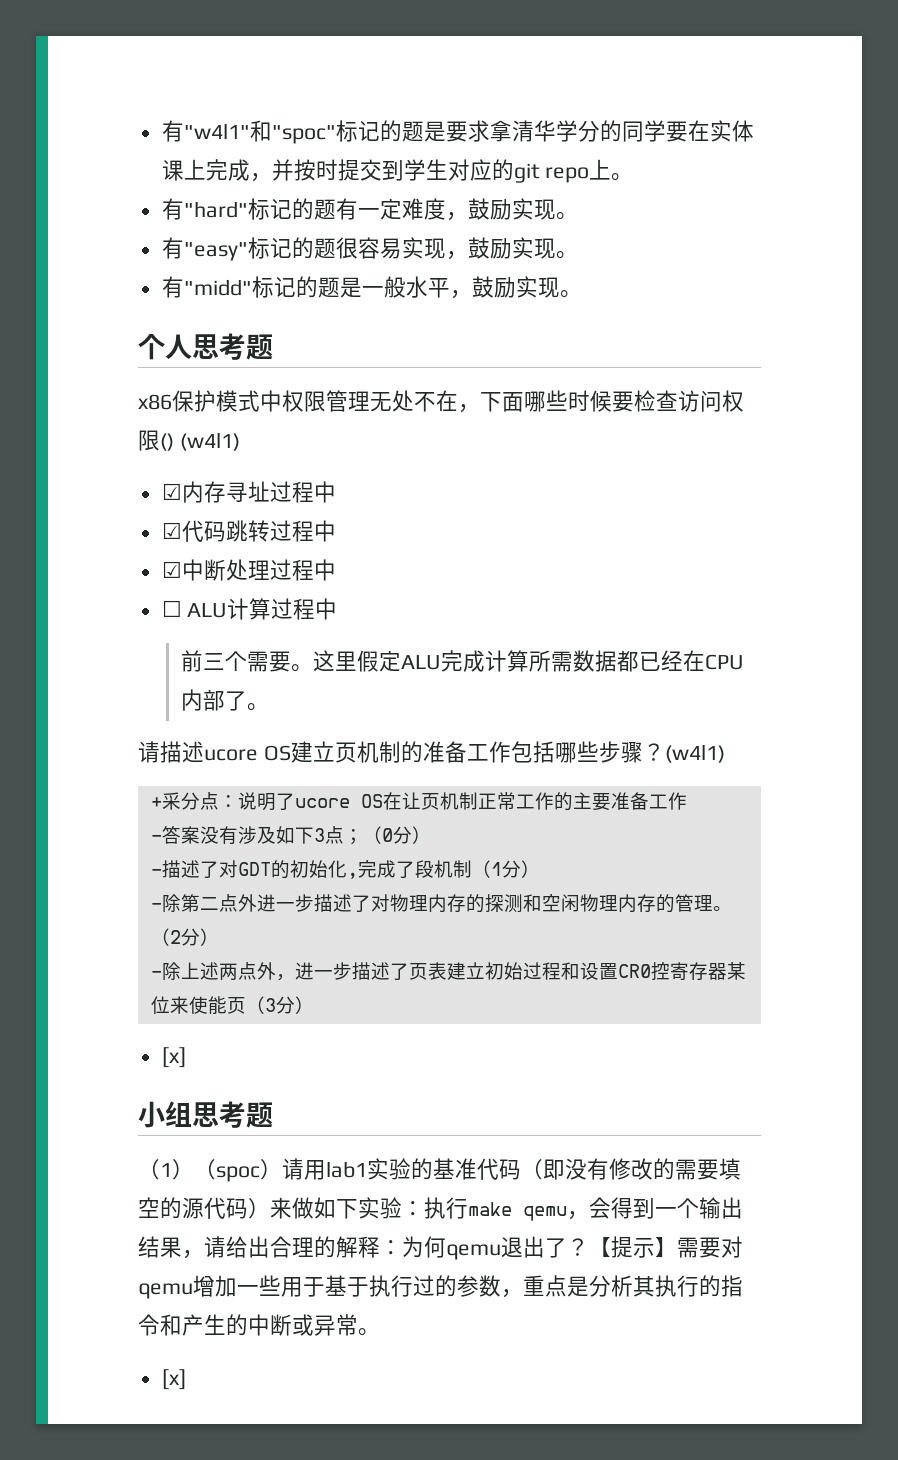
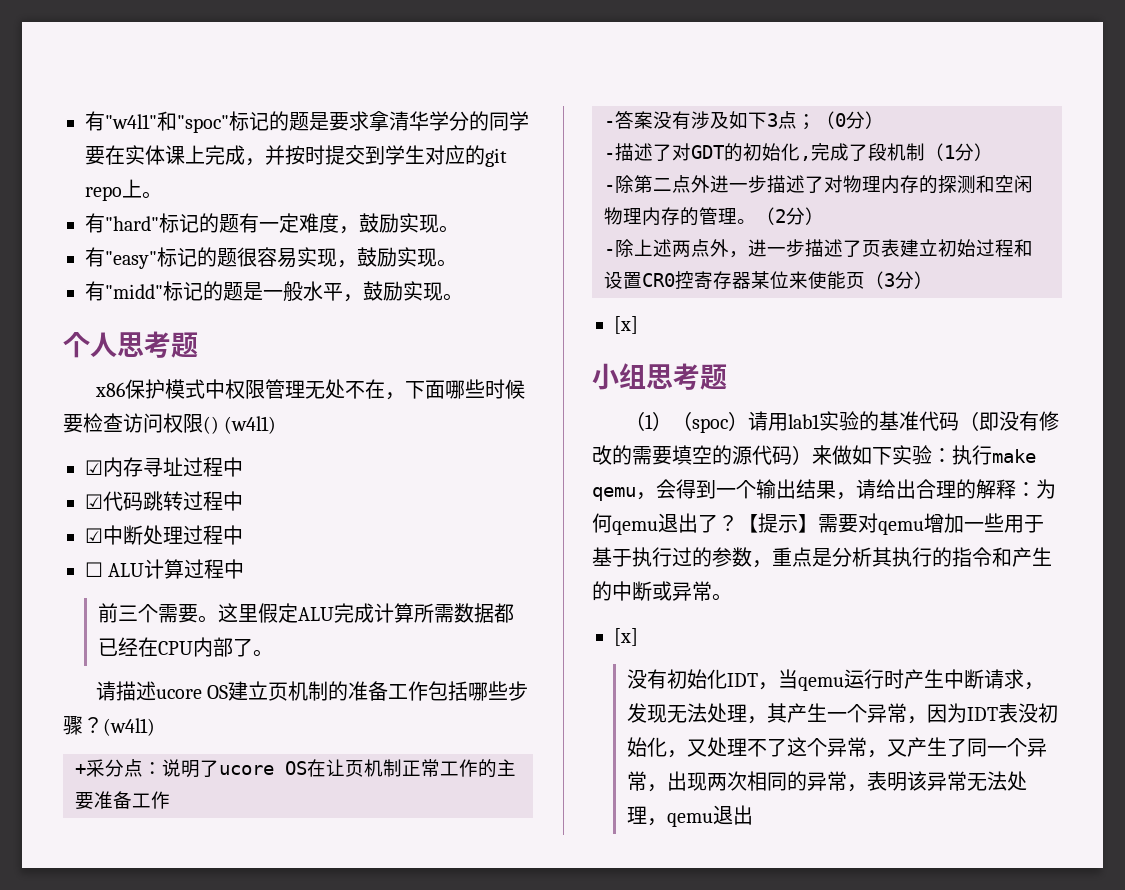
(186, 1379) none -> [626,669,1044,691] [626,703,1058,724] [626,737,1047,758] [626,771,1027,792] [626,805,753,827] // 没有初始化IDT，当qemu运行时产生中断请求，发现无法处理，其产生一个异常，因为IDT表没初始化，又处理不了这个异常，又产生了同一个异常，出现两次相同的异常，表明该异常无法处理，qemu退出

